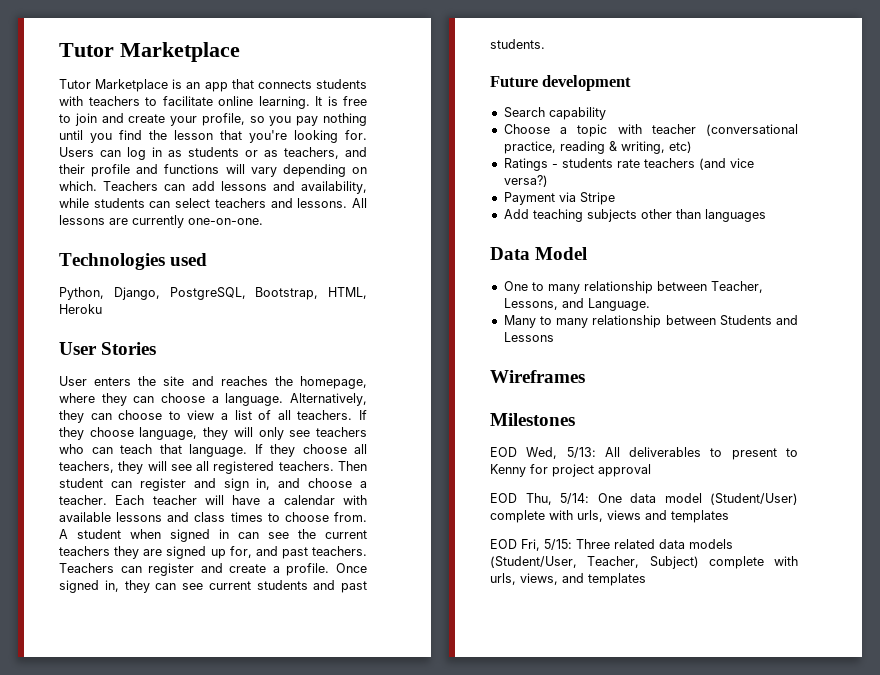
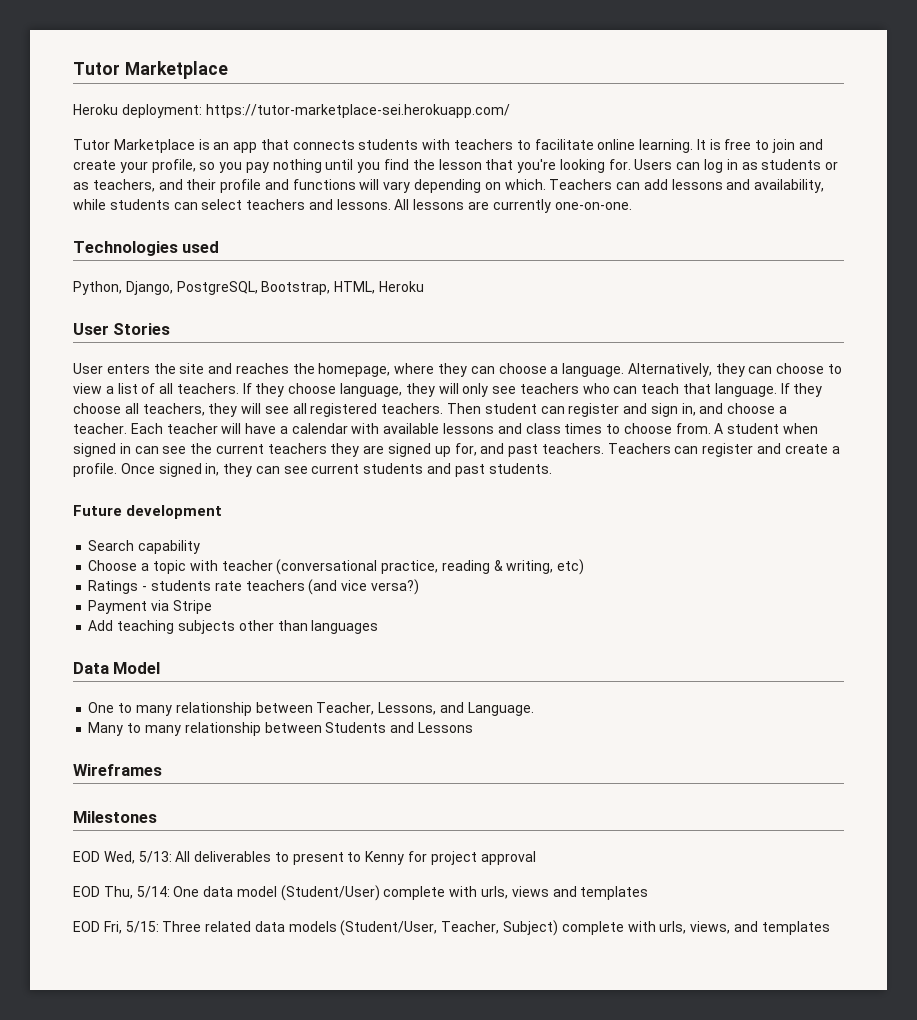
[59,42,240,62] Tutor Marketplace -> [73,61,228,79] [73,104,510,118] Tutor Marketplace // Heroku deployment: https://tutor-marketplace-sei.herokuapp.com/

